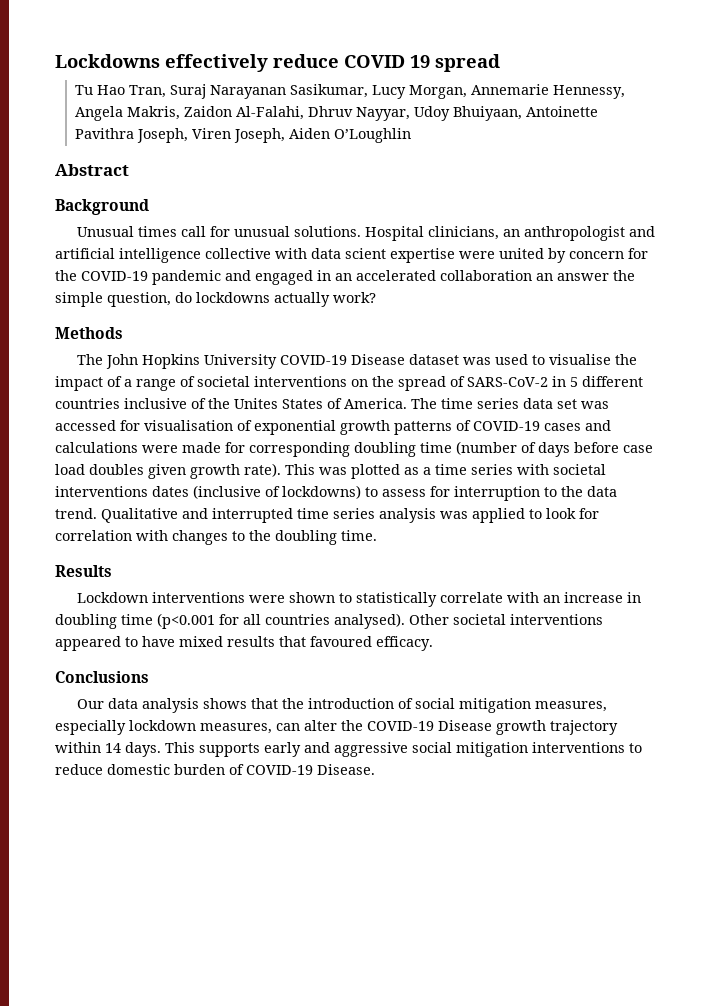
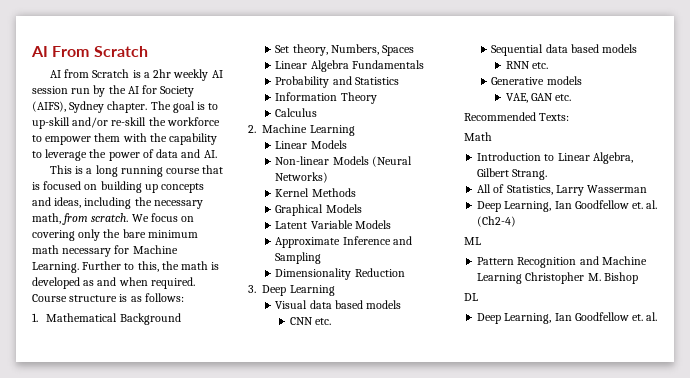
[55,54,500,72] [75,84,626,99] [75,106,599,121] [75,128,412,143] [55,164,129,176] [55,199,149,215] [76,226,655,241] [55,248,648,263] [55,270,635,285] [55,292,376,307] [55,327,123,339] [76,354,637,369] [55,376,643,391] [55,398,609,409] [55,420,611,435] [55,441,653,457] [55,463,606,479] [55,485,617,501] [55,508,599,523] [55,530,377,545] [55,565,112,577] [76,592,641,607] [55,613,603,629] [55,636,433,651] [55,671,149,683] [76,698,607,713] [55,720,618,735] [55,742,642,757] [55,764,375,775] Lockdowns effectively reduce COVID 19 spread // Tu Hao Tran, Suraj Narayanan Sasikumar, Lucy Morgan, Annemarie Hennessy, Angela Makris, Zaidon Al-Falahi, Dhruv Nayyar, Udoy Bhuiyaan, Antoinette Pavithra Joseph, Viren Joseph, Aiden O’Loughlin // Abstract // Background // Unusual times call for unusual solutions. Hospital clinicians, an anthropologist and artificial intelligence collective with data scient expertise were united by concern for the COVID-19 pandemic and engaged in an accelerated collaboration an answer the simple question, do lockdowns actually work? // Methods // The John Hopkins University COVID-19 Disease dataset was used to visualise the impact of a range of societal interventions on the spread of SARS-CoV-2 in 5 different countries inclusive of the Unites States of America. The time series data set was accessed for visualisation of exponential growth patterns of COVID-19 cases and calculations were made for corresponding doubling time (number of days before case load doubles given growth rate). This was plotted as a time series with societal interventions dates (inclusive of lockdowns) to assess for interruption to the data trend. Qualitative and interrupted time series analysis was applied to look for correlation with changes to the doubling time. // Results // Lockdown interventions were shown to statistically correlate with an increase in doubling time (p<0.001 for all countries analysed). Other societal interventions appeared to have mixed results that favoured efficacy. // Conclusions // Our data analysis shows that the introduction of social mitigation measures, especially lockdown measures, can alter the COVID-19 Disease growth trajectory within 14 days. This supports early and aggressive social mitigation interventions to reduce domestic burden of COVID-19 Disease. -> [31,46,148,57] [49,69,223,81] [32,85,195,97] [32,101,219,113] [32,117,220,129] [32,133,218,145] [32,149,217,161] [49,165,224,177] [32,181,205,193] [32,197,203,209] [32,213,195,225] [32,229,198,241] [32,245,178,257] [32,261,220,273] [32,277,195,289] [32,293,184,302] [32,313,181,325] [275,44,415,56] [275,60,424,72] [275,76,399,88] [275,92,377,104] [275,108,318,117] [248,124,355,136] [275,140,347,149] [275,156,412,167] [275,172,329,183] [275,188,356,197] [275,204,362,216] [275,220,391,229] [275,236,412,248] [275,252,322,264] [275,268,405,280] [248,285,335,296] [275,300,402,309] [289,317,332,325] [491,44,638,56] [505,61,549,69] [491,76,582,85] [505,93,572,103] [464,112,570,121] [464,132,492,141] [477,152,633,164] [477,168,548,180] [477,184,648,196] [477,200,658,212] [477,216,517,227] [464,237,481,245] [477,256,647,268] [477,272,638,284] [464,293,478,301] [477,312,658,324] AI From Scratch // AI from Scratch is a 2hr weekly AI session run by the AI for Society (AIFS), Sydney chapter. The goal is to up-skill and/or re-skill the workforce to empower them with the capability to leverage the power of data and AI. // This is a long running course that is focused on building up concepts and ideas, including the necessary math, from scratch. We focus on covering only the bare minimum math necessary for Machine Learning. Further to this, the math is developed as and when required. Course structure is as follows: // 1. Mathematical Background // Set theory, Numbers, Spaces // Linear Algebra Fundamentals // Probability and Statistics // Information Theory // Calculus // 2. Machine Learning // Linear Models // Non-linear Models (Neural Networks) // Kernel Methods // Graphical Models // Latent Variable Models // Approximate Inference and Sampling // Dimensionality Reduction // 3. Deep Learning // Visual data based models // CNN etc. // Sequential data based models // RNN etc. // Generative models // VAE, GAN etc. // Recommended Texts: // Math // Introduction to Linear Algebra, Gilbert Strang. // All of Statistics, Larry Wasserman // Deep Learning, Ian Goodfellow et. al. (Ch2-4) // ML // Pattern Recognition and Machine Learning Christopher M. Bishop // DL // Deep Learning, Ian Goodfellow et. al.

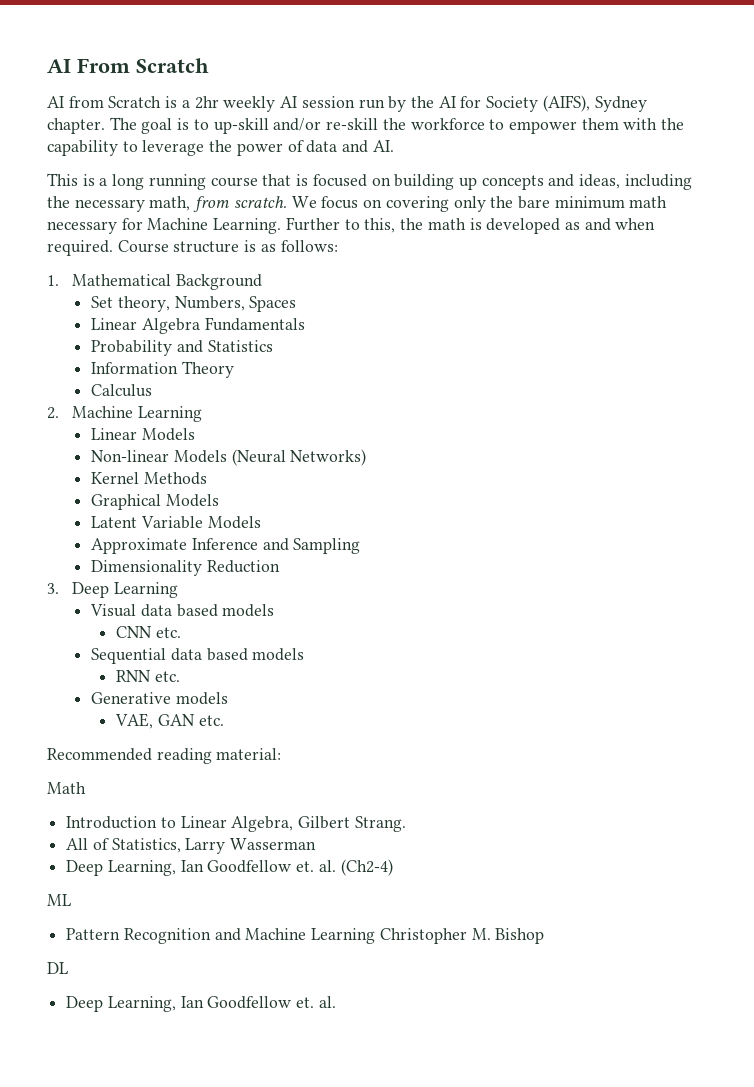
[539,113,570,121] Texts: -> [156,748,282,764] reading material:

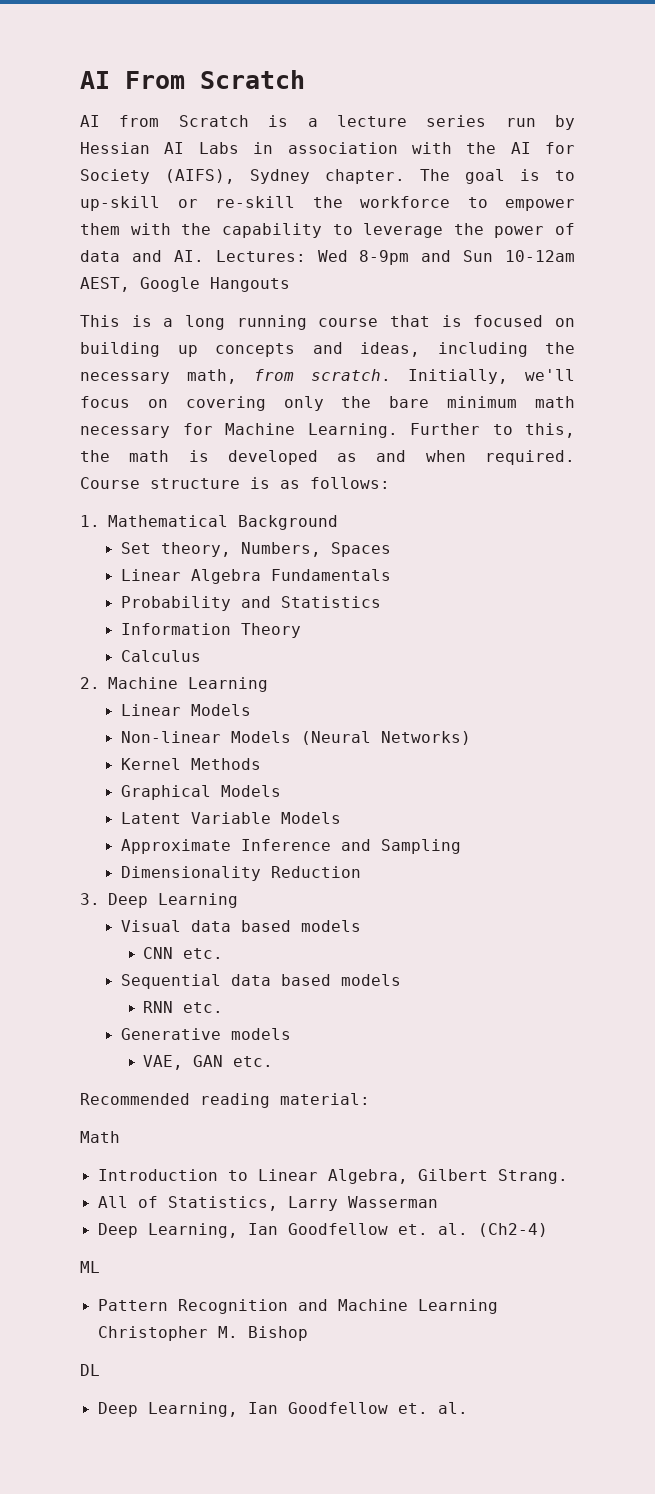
[194,96,407,112] 2hr weekly AI session run by -> [336,115,575,130] [80,142,452,154] lecture series run by Hessian AI Labs in association with
[273,118,322,131] and/or -> [177,199,198,208] or
(394, 146) none -> [215,250,575,265] [80,277,290,292] Lectures: Wed 8-9pm and Sun 10-12am AEST, Google Hangouts
[291,196,317,208] We -> [408,369,575,384] Initially, we'll

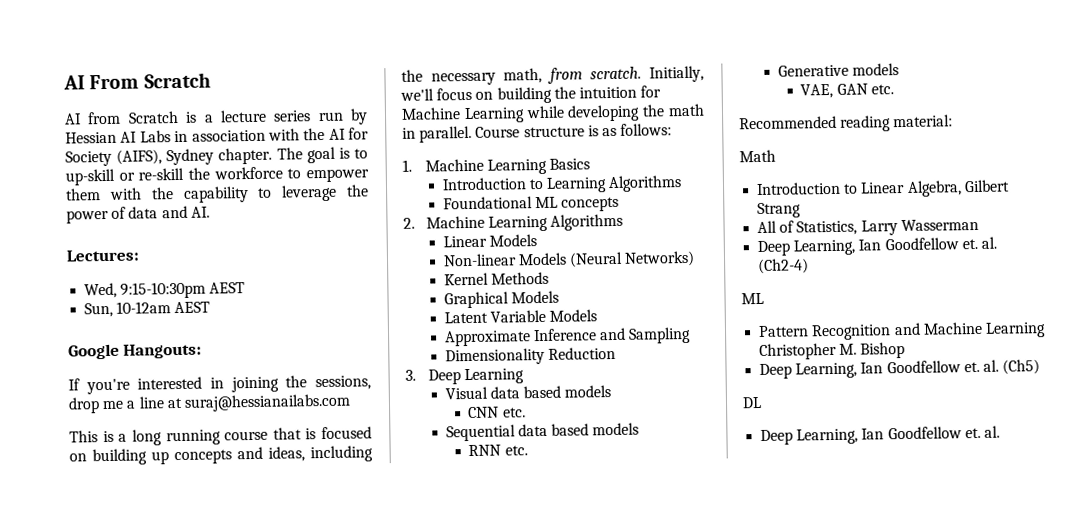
(204, 256) none -> (210, 212) //
[317,250,575,265] [80,277,290,292] Wed 8-9pm and Sun 10-12am AEST, Google Hangouts -> [84,281,246,299] [84,301,211,318] [68,343,203,360] [68,375,371,395] [68,393,351,414] // Wed, 9:15-10:30pm AEST // Sun, 10-12am AEST // Google Hangouts: // If you're interested in joining the sessions, drop me a line at suraj@hessianailabs.com
[185,396,575,411] [80,423,575,438] [80,450,575,465] covering only the bare minimum math necessary for Machine Learning. Further to this, the math is developed as and when required. -> [496,85,662,104] [401,103,705,124] [402,125,473,143] building the intuition for Machine Learning while developing the math in parallel.
[108,515,338,530] [120,542,391,557] [120,569,391,584] [120,596,381,611] [120,623,301,638] [120,650,201,662] Mathematical Background // Set theory, Numbers, Spaces // Linear Algebra Fundamentals // Probability and Statistics // Information Theory // Calculus -> [424,158,591,175] [441,175,683,193] [442,196,620,212] Machine Learning Basics // Introduction to Learning Algorithms // Foundational ML concepts
(268, 684) none -> [550,213,624,231] Algorithms
[497,1169,568,1184] Strang. -> [757,202,802,219] Strang
(308, 1333) none -> [759,359,1041,379] // Deep Learning, Ian Goodfellow et. al. (Ch5)

